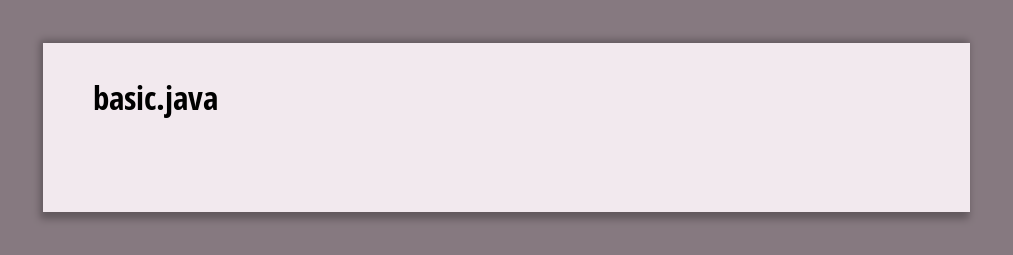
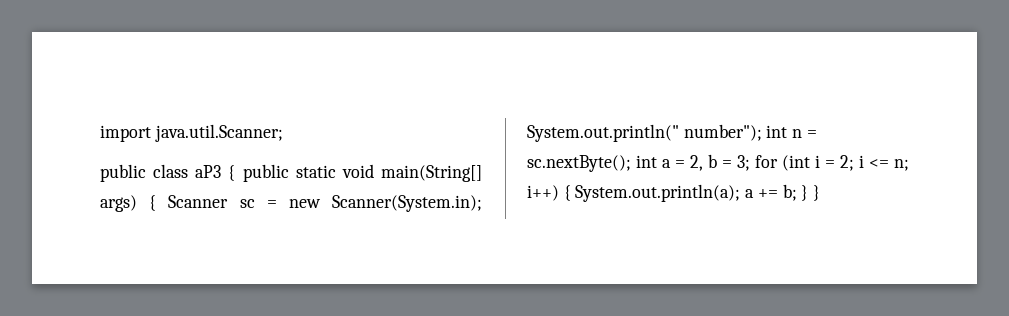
[93,85,218,118] basic.java -> [100,124,283,142] [100,164,482,182] [100,195,482,212] [527,124,817,142] [527,154,909,172] [527,184,821,202] import java.util.Scanner; // public class aP3 { public static void main(String[] args) { Scanner sc = new Scanner(System.in); System.out.println(" number"); int n = sc.nextByte(); int a = 2, b = 3; for (int i = 2; i <= n; i++) { System.out.println(a); a += b; } }

